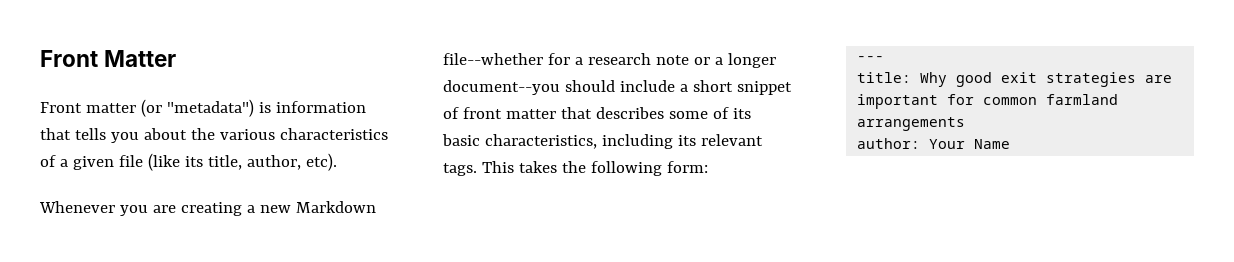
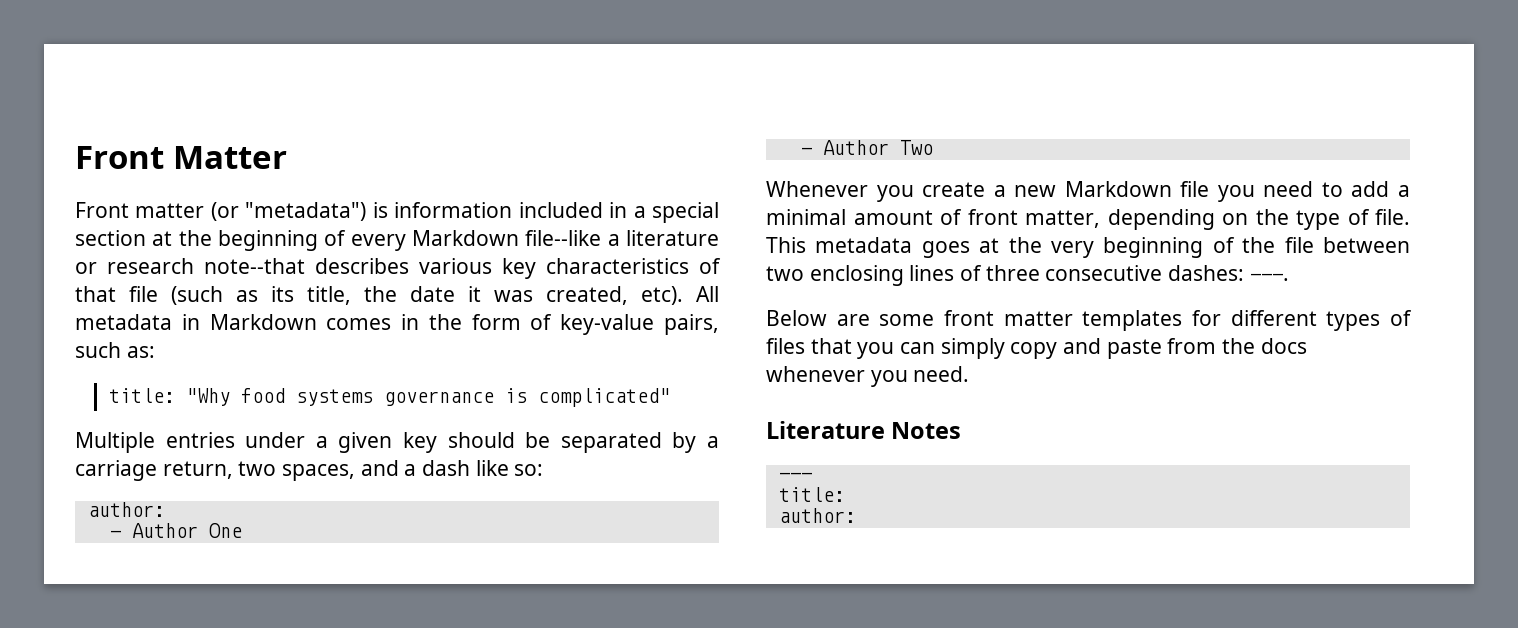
[40,128,388,143] [40,153,337,171] that tells you about the various characteristics of a given file (like its title, author, etc). -> [518,202,720,223] [75,230,719,251] [75,258,721,279] [75,286,719,305] [75,314,719,335] [75,342,155,358] [108,388,670,407] [75,432,720,453] [75,460,544,481] [87,502,165,517] [109,523,242,538] [800,140,933,155] included in a special section at the beginning of every Markdown file--like a literature or research note--that describes various key characteristics of that file (such as its title, the date it was created, etc). All metadata in Markdown comes in the form of key-value pairs, such as: // title: "Why food systems governance is complicated" // Multiple entries under a given key should be separated by a carriage return, two spaces, and a dash like so: // author: // - Author One // - Author Two
[152,202,242,216] are creating -> [922,182,986,197] create
[443,53,776,68] [443,80,792,95] [443,107,751,119] [442,134,763,149] [443,161,708,176] [857,56,885,61] [857,72,1173,87] [857,94,1119,109] [857,117,966,131] [857,138,1011,149] file--whether for a research note or a longer document--you should include a short snippet of front matter that describes some of its basic characteristics, including its relevant tags. This takes the following form: // --- // title: Why good exit strategies are important for common farmland arrangements // author: Your Name -> [1180,181,1410,202] [766,209,1410,230] [766,237,1410,258] [766,265,1289,286] [766,310,1412,331] [766,338,1307,359] [766,366,970,387] [766,421,962,439] [778,472,812,480] [778,487,845,502] [778,508,856,523] file you need to add a minimal amount of front matter, depending on the type of file. This metadata goes at the very beginning of the file between two enclosing lines of three consecutive dashes: ---. // Below are some front matter templates for different types of files that you can simply copy and paste from the docs whenever you need. // Literature Notes // --- // title: // author:

